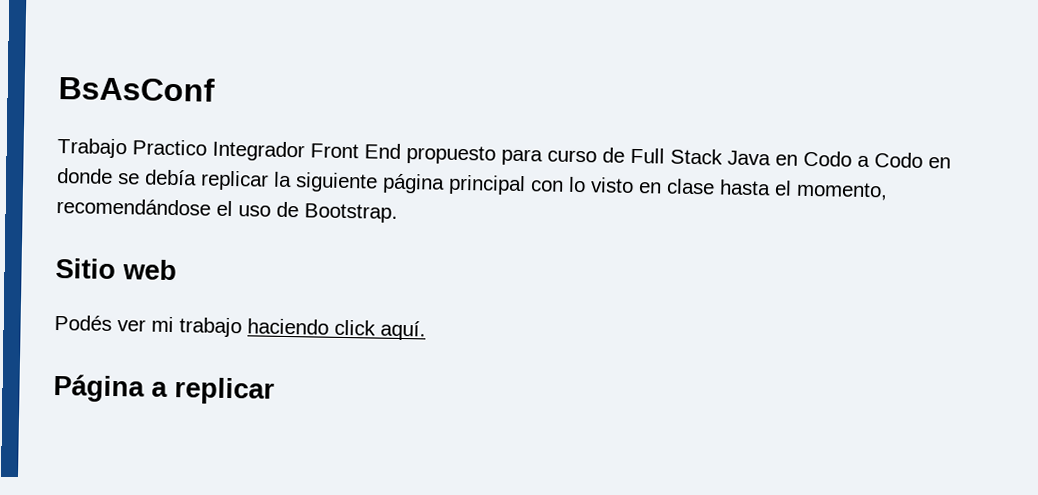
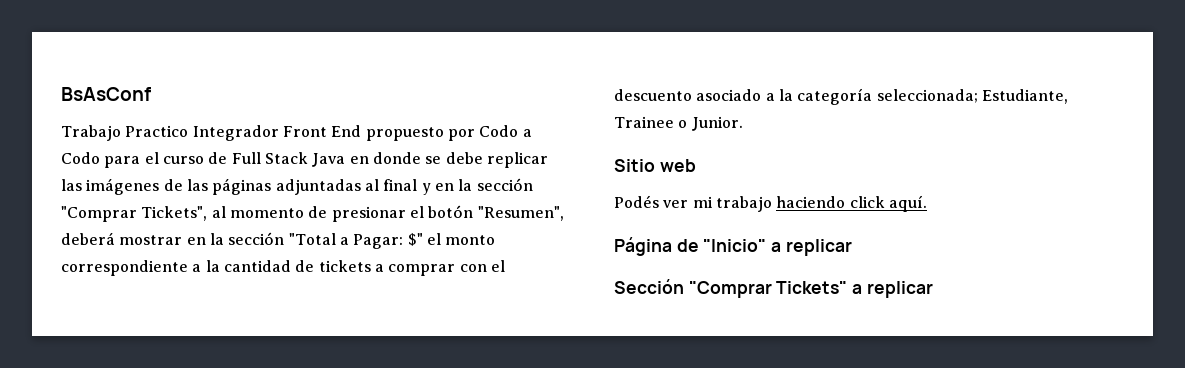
[501,148,543,166] para -> [447,125,532,141] [61,152,159,168] por Codo a Codo para el
[803,150,951,169] [57,168,888,201] [56,198,398,223] Codo a Codo en donde se debía replicar la siguiente página principal con lo visto en clase hasta el momento, recomendándose el uso de Bootstrap. -> [372,152,548,168] [61,178,533,195] [61,205,564,222] [61,232,496,249] [61,260,505,276] [614,88,1068,105] [614,116,743,131] donde se debe replicar las imágenes de las páginas adjuntadas al final y en la sección "Comprar Tickets", al momento de presionar el botón "Resumen", deberá mostrar en la sección "Total a Pagar: $" el monto correspondiente a la cantidad de tickets a comprar con el descuento asociado a la categoría seleccionada; Estudiante, Trainee o Junior.
[151,377,275,405] a replicar -> [676,239,852,256] [614,279,933,298] de "Inicio" a replicar // Sección "Comprar Tickets" a replicar

